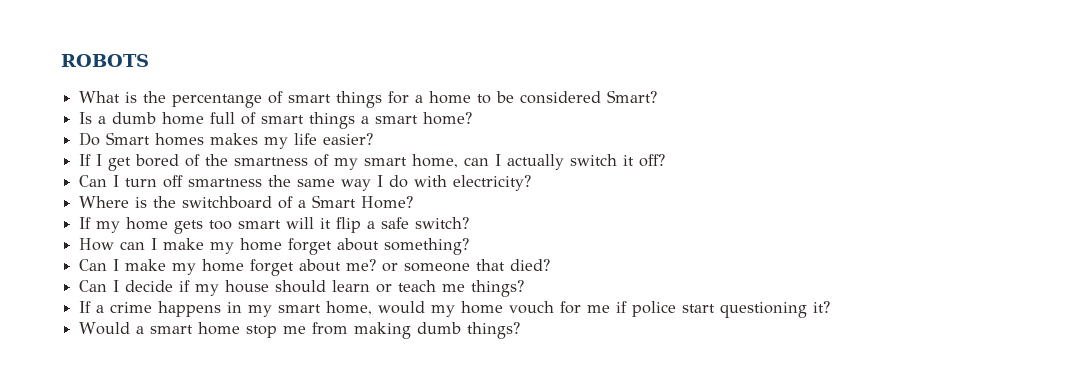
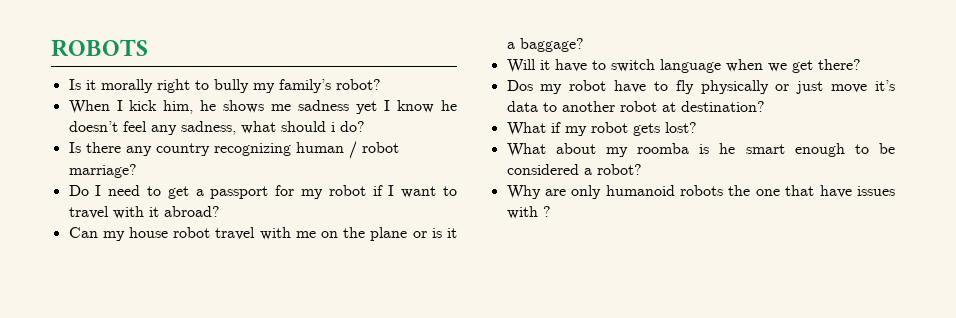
[79,90,658,108] [79,112,473,129] [79,132,374,149] [79,154,666,171] [79,175,532,191] [79,195,414,209] [79,217,470,234] [79,238,470,255] [79,259,551,276] [79,280,525,297] [79,301,831,318] [79,322,521,339] What is the percentange of smart things for a home to be considered Smart? // Is a dumb home full of smart things a smart home? // Do Smart homes makes my life easier? // If I get bored of the smartness of my smart home, can I actually switch it off? // Can I turn off smartness the same way I do with electricity? // Where is the switchboard of a Smart Home? // If my home gets too smart will it flip a safe switch? // How can I make my home forget about something? // Can I make my home forget about me? or someone that died? // Can I decide if my house should learn or teach me things? // If a crime happens in my smart home, would my home vouch for me if police start questioning it? // Would a smart home stop me from making dumb things? -> [68,79,381,93] [68,100,457,114] [68,121,365,135] [68,141,399,159] [68,164,137,178] [68,185,458,199] [68,206,220,219] [68,227,457,241] [506,38,584,52] [506,59,861,73] [506,80,895,94] [506,101,765,112] [506,122,697,136] [506,143,895,157] [506,164,642,175] [506,185,895,199] [506,206,551,219] Is it morally right to bully my family’s robot? // When I kick him, he shows me sadness yet I know he doesn’t feel any sadness, what should i do? // Is there any country recognizing human / robot marriage? // Do I need to get a passport for my robot if I want to travel with it abroad? // Can my house robot travel with me on the plane or is it a baggage? // Will it have to switch language when we get there? // Dos my robot have to fly physically or just move it’s data to another robot at destination? // What if my robot gets lost? // What about my roomba is he smart enough to be considered a robot? // Why are only humanoid robots the one that have issues with ?

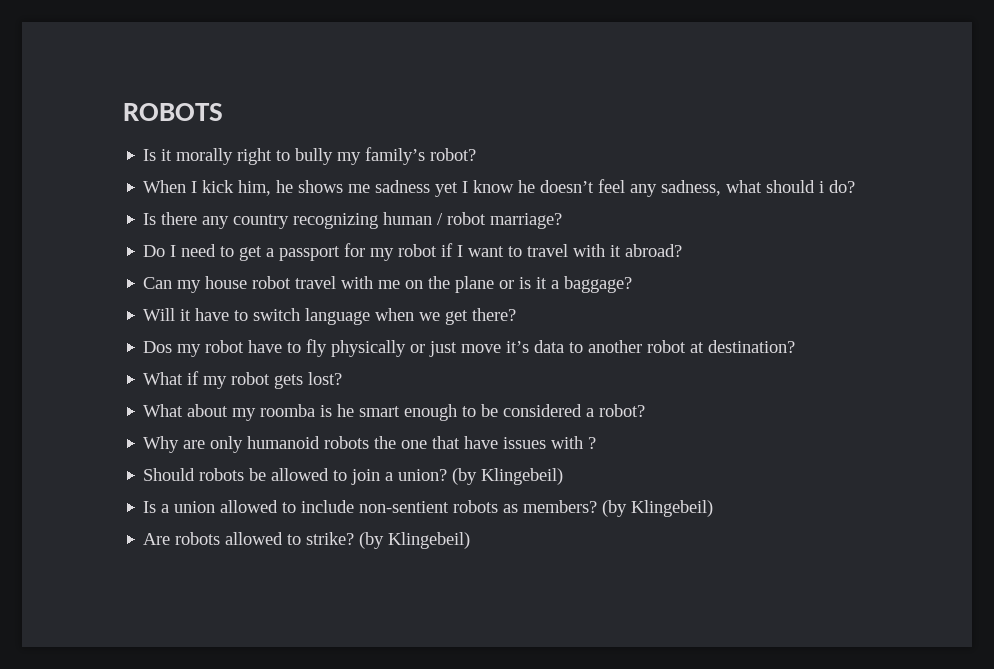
(551, 211) none -> [143,468,564,485] [143,500,714,517] [143,532,471,549] // Should robots be allowed to join a union? (by Klingebeil) // Is a union allowed to include non-sentient robots as members? (by Klingebeil) // Are robots allowed to strike? (by Klingebeil)

